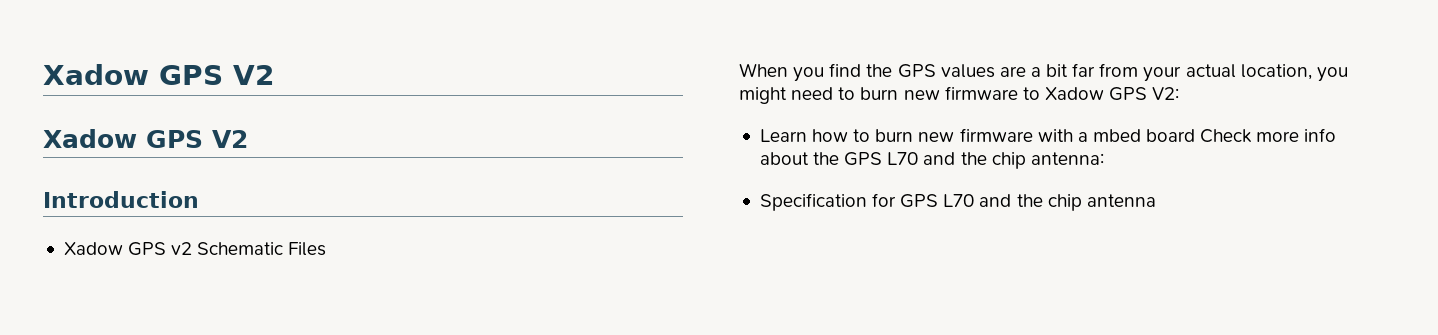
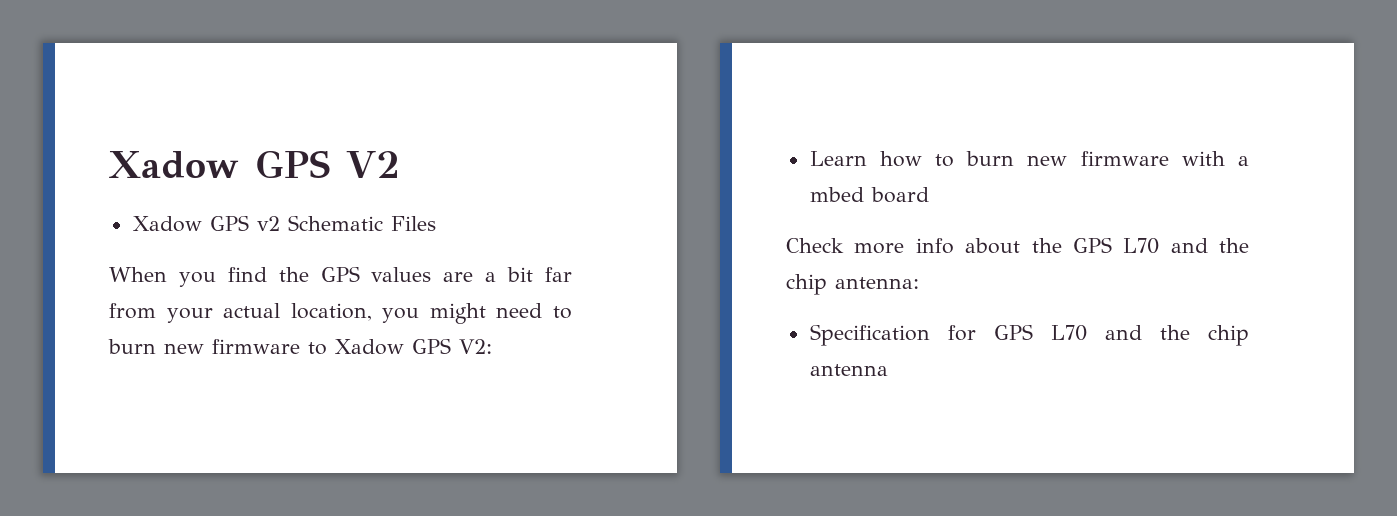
[43,64,274,85] [43,129,248,148] [43,191,199,208] Xadow GPS V2 // Xadow GPS V2 // Introduction -> [109,150,400,179] Xadow GPS V2
(1196, 135) none -> (929, 195) //

